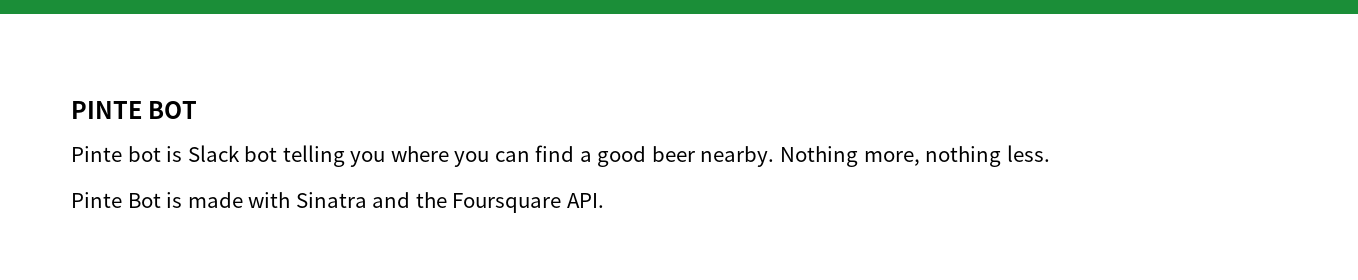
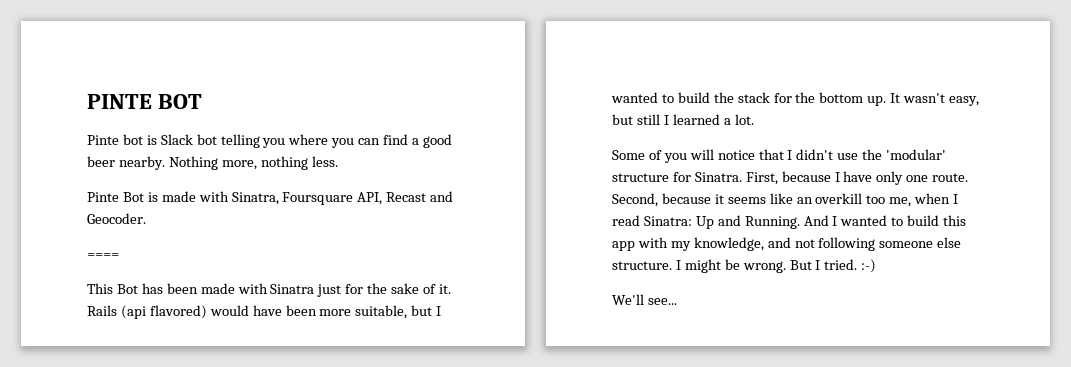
[295,192,604,213] Sinatra and the Foursquare API. -> [231,191,454,205] [87,213,146,224] [87,253,119,259] [87,283,451,297] [87,305,442,319] [611,92,980,106] [612,114,754,125] [612,149,947,163] [612,171,969,185] [612,193,959,207] [612,215,967,229] [612,237,962,251] [612,259,877,273] [612,294,677,305] Sinatra, Foursquare API, Recast and Geocoder. // ==== // This Bot has been made with Sinatra just for the sake of it. Rails (api flavored) would have been more suitable, but I wanted to build the stack for the bottom up. It wasn't easy, but still I learned a lot. // Some of you will notice that I didn't use the 'modular' structure for Sinatra. First, because I have only one route. Second, because it seems like an overkill too me, when I read Sinatra: Up and Running. And I wanted to build this app with my knowledge, and not following someone else structure. I might be wrong. But I tried. :-) // We'll see...

